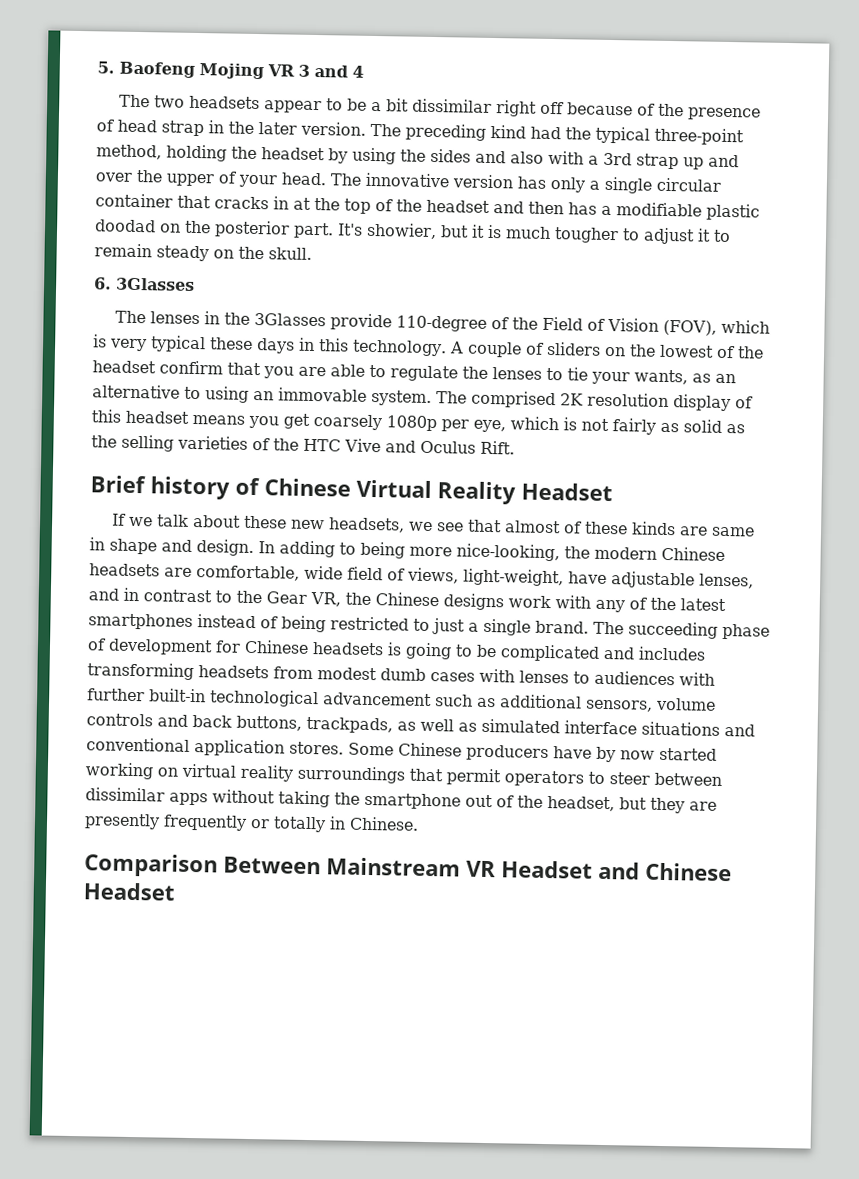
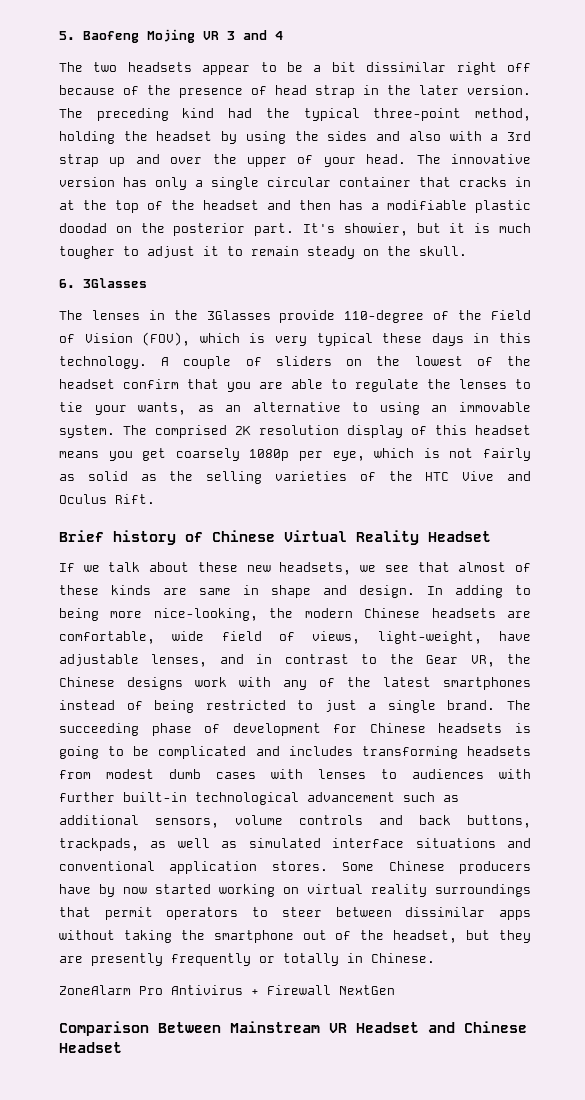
(419, 823) none -> [59,985,395,995] // ZoneAlarm Pro Antivirus + Firewall NextGen

